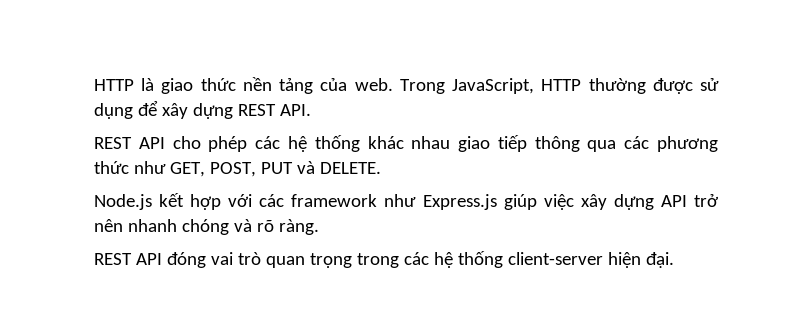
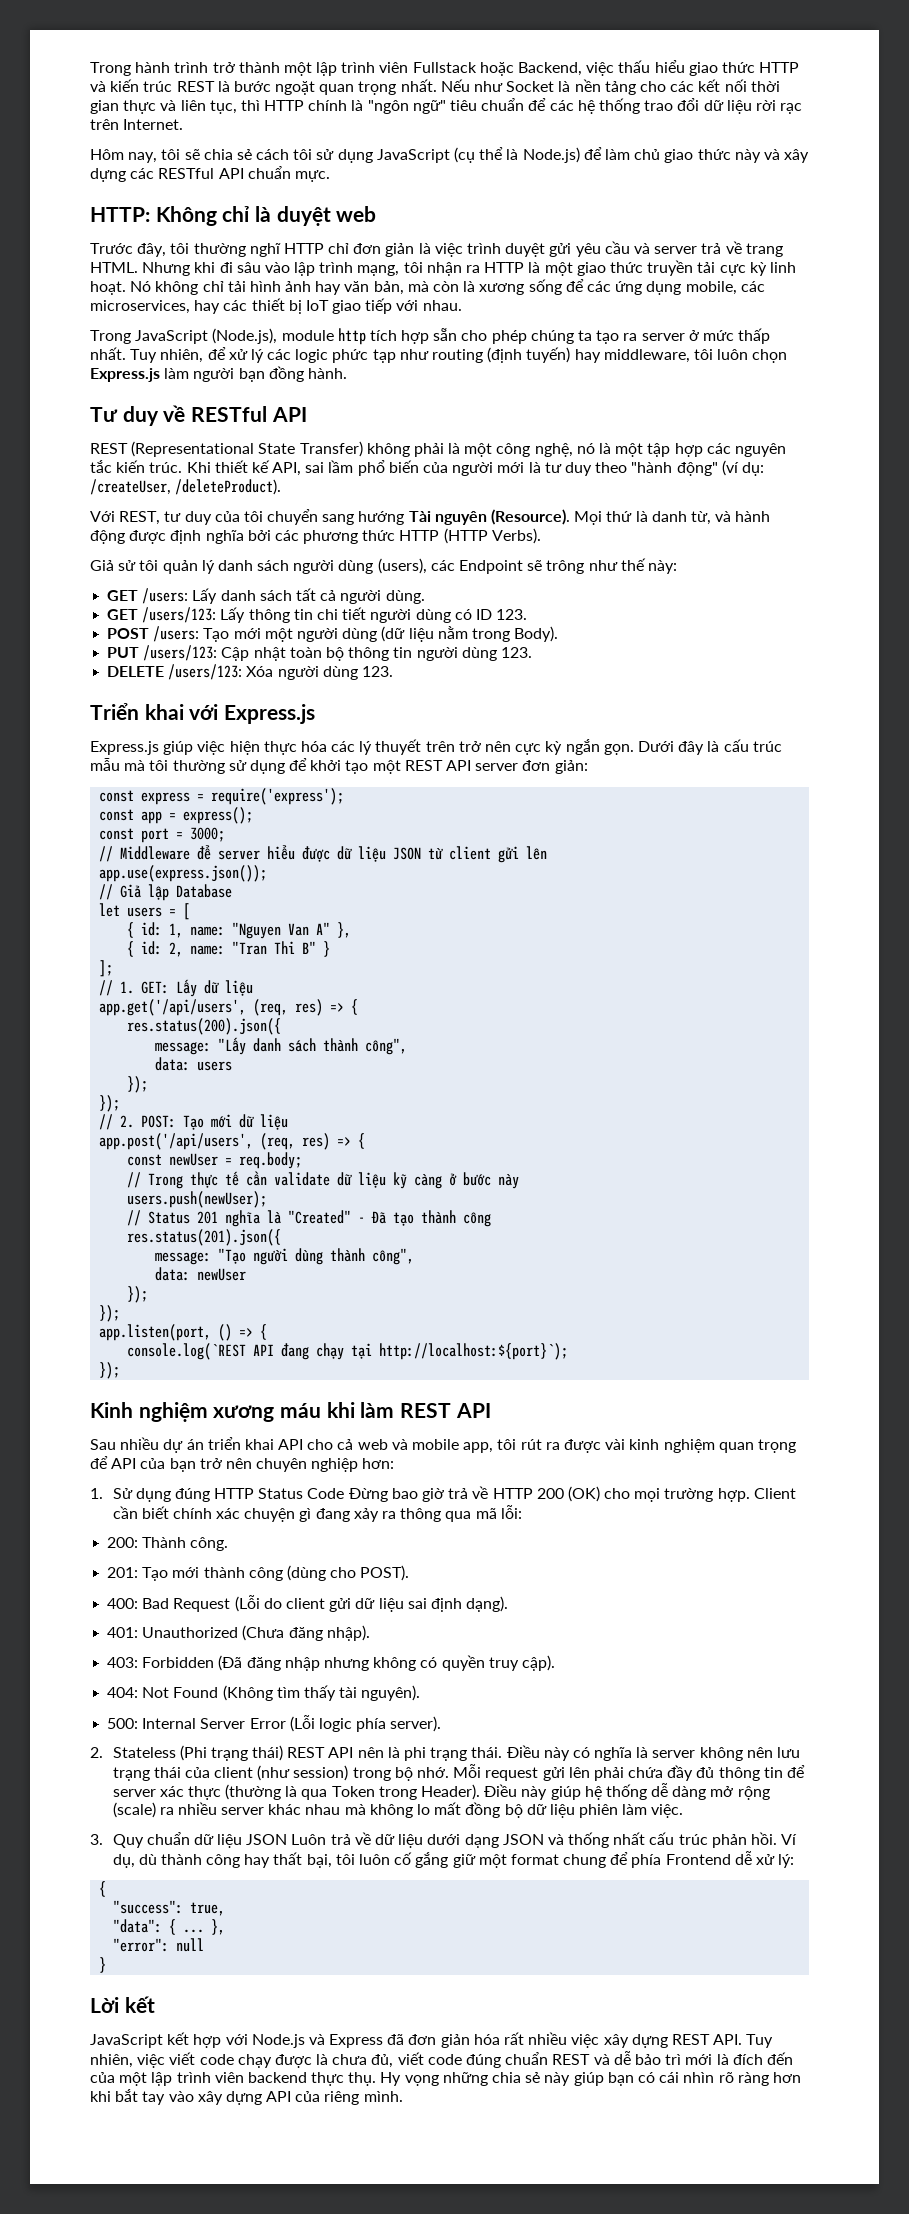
(94, 85) none -> [90,60,800,76] [90,79,780,95] [90,98,803,114] [90,119,184,130] [90,147,810,163] [90,166,330,182] [90,206,377,226] [90,241,783,257] [90,262,481,276] Trong hành trình trở thành một lập trình viên Fullstack hoặc Backend, việc thấu hiểu giao thức HTTP và kiến trúc REST là bước ngoặt quan trọng nhất. Nếu như Socket là nền tảng cho các kết nối thời gian thực và liên tục, thì HTTP chính là "ngôn ngữ" tiêu chuẩn để các hệ thống trao đổi dữ liệu rời rạc trên Internet. // Hôm nay, tôi sẽ chia sẻ cách tôi sử dụng JavaScript (cụ thể là Node.js) để làm chủ giao thức này và xây dựng các RESTful API chuẩn mực. // HTTP: Không chỉ là duyệt web // Trước đây, tôi thường nghĩ HTTP chỉ đơn giản là việc trình duyệt gửi yêu cầu và server trả về trang HTML. Nhưng khi đi sâu vào lập trình mạng, tôi nhận ra
[161,77,720,94] [94,100,311,119] [94,135,718,152] [94,161,381,177] [94,193,719,210] [94,219,319,235] [94,251,674,268] giao thức nền tảng của web. Trong JavaScript, HTTP thường được sử dụng để xây dựng REST API. // REST API cho phép các hệ thống khác nhau giao tiếp thông qua các phương thức như GET, POST, PUT và DELETE. // Node.js kết hợp với các framework như Express.js giúp việc xây dựng API trở nên nhanh chóng và rõ ràng. // REST API đóng vai trò quan trọng trong các hệ thống client-server hiện đại. -> [544,260,796,276] [90,279,765,295] [90,298,462,314] [90,328,771,345] [90,347,788,363] [90,366,347,382] [90,405,307,426] [90,441,786,457] [90,460,764,476] [90,479,282,495] [90,509,771,525] [90,528,541,544] [90,558,677,574] [107,588,425,604] [107,607,528,623] [107,626,559,642] [107,645,532,661] [107,664,393,680] [90,703,316,724] [90,739,782,755] [90,758,588,774] [99,788,345,805] [99,807,254,824] [99,827,226,843] [99,845,548,863] [99,865,268,882] [99,884,233,901] [99,903,191,920] [127,922,352,939] [127,941,331,957] [99,960,114,977] [99,979,254,997] [99,999,359,1016] [127,1018,282,1035] [155,1037,408,1055] [155,1057,233,1071] [127,1076,149,1093] [99,1095,121,1112] [99,1114,289,1130] [99,1133,366,1150] [127,1152,303,1169] [127,1171,520,1189] [127,1191,268,1208] [127,1210,492,1227] [127,1229,282,1246] [155,1248,415,1265] [155,1267,247,1281] [127,1286,149,1303] [99,1305,121,1322] [99,1324,268,1341] [127,1343,569,1360] [99,1362,121,1379] [90,1402,491,1422] [90,1437,796,1453] [90,1456,395,1472] [90,1486,796,1502] [112,1505,522,1522] [107,1537,229,1551] [107,1565,410,1581] [107,1595,509,1612] [107,1625,370,1641] [107,1655,555,1671] [107,1685,421,1701] [107,1715,442,1732] [90,1745,801,1761] [112,1764,806,1781] [112,1783,770,1800] [112,1802,684,1818] [90,1832,798,1848] [112,1851,795,1868] [99,1881,107,1897] [113,1900,226,1916] [113,1919,226,1935] [113,1938,205,1952] [99,1957,107,1973] [90,1996,155,2013] [90,2032,774,2048] [90,2051,793,2068] [90,2072,801,2086] [90,2089,403,2105] một giao thức truyền tải cực kỳ linh hoạt. Nó không chỉ tải hình ảnh hay văn bản, mà còn là xương sống để các ứng dụng mobile, các microservices, hay các thiết bị IoT giao tiếp với nhau. // Trong JavaScript (Node.js), module http tích hợp sẵn cho phép chúng ta tạo ra server ở mức thấp nhất. Tuy nhiên, để xử lý các logic phức tạp như routing (định tuyến) hay middleware, tôi luôn chọn Express.js làm người bạn đồng hành. // Tư duy về RESTful API // REST (Representational State Transfer) không phải là một công nghệ, nó là một tập hợp các nguyên tắc kiến trúc. Khi thiết kế API, sai lầm phổ biến của người mới là tư duy theo "hành động" (ví dụ: /createUser, /deleteProduct). // Với REST, tư duy của tôi chuyển sang hướng Tài nguyên (Resource). Mọi thứ là danh từ, và hành động được định nghĩa bởi các phương thức HTTP (HTTP Verbs). // Giả sử tôi quản lý danh sách người dùng (users), các Endpoint sẽ trông như thế này: // GET /users: Lấy danh sách tất cả người dùng. // GET /users/123: Lấy thông tin chi tiết người dùng có ID 123. // POST /users: Tạo mới một người dùng (dữ liệu nằm trong Body). // PUT /users/123: Cập nhật toàn bộ thông tin người dùng 123. // DELETE /users/123: Xóa người dùng 123. // Triển khai với Express.js // Express.js giúp việc hiện thực hóa các lý thuyết trên trở nên cực kỳ ngắn gọn. Dưới đây là cấu trúc mẫu mà tôi thường sử dụng để khởi tạo một REST API server đơn giản: // const express = require('express'); // const app = express(); // const port = 3000; // // Middleware để server hiểu được dữ liệu JSON từ client gửi lên // app.use(express.json()); // // Giả lập Database // let users = [ // { id: 1, name: "Nguyen Van A" }, // { id: 2, name: "Tran Thi B" } // ]; // // 1. GET: Lấy dữ liệu // app.get('/api/users', (req, res) => { // res.status(200).json({ // message: "Lấy danh sách thành công", // data: users // }); // }); // // 2. POST: Tạo mới dữ liệu // app.post('/api/users', (req, res) => { // const newUser = req.body; // // Trong thực tế cần validate dữ liệu kỹ càng ở bước này // users.push(newUser); // // Status 201 nghĩa là "Created" - Đã tạo thành công // res.status(201).json({ // message: "Tạo người dùng thành công", // data: newUser // }); // }); // app.listen(port, () => { // console.log(`REST API đang chạy tại http://localhost:${port}`); // }); // Kinh nghiệm xương máu khi làm REST API // Sau nhiều dự án triển khai API cho cả web và mobile app, tôi rút ra được vài kinh nghiệm quan trọng để API của bạn trở nên chuyên nghiệp hơn: // 1. Sử dụng đúng HTTP Status Code Đừng bao giờ trả về HTTP 200 (OK) cho mọi trường hợp. Client cần biết chính xác chuyện gì đang xảy ra thông qua mã lỗi: // 200: Thành công. // 201: Tạo mới thành công (dùng cho POST). // 400: Bad Request (Lỗi do client gửi dữ liệu sai định dạng). // 401: Unauthorized (Chưa đăng nhập). // 403: Forbidden (Đã đăng nhập nhưng không có quyền truy cập). // 404: Not Found (Không tìm thấy tài nguyên). // 500: Internal Server Error (Lỗi logic phía server). // 2. Stateless (Phi trạng thái) REST API nên là phi trạng thái. Điều này có nghĩa là server không nên lưu trạng thái của client (như session) trong bộ nhớ. Mỗi request gửi lên phải chứa đầy đủ thông tin để server xác thực (thường là qua Token trong Header). Điều này giúp hệ thống dễ dàng mở rộng (scale) ra nhiều server khác nhau mà không lo mất đồng bộ dữ liệu phiên làm việc. // 3. Quy chuẩn dữ liệu JSON Luôn trả về dữ liệu dưới dạng JSON và thống nhất cấu trúc phản hồi. Ví dụ, dù thành công hay thất bại, tôi luôn cố gắng giữ một format chung để phía Frontend dễ xử lý: // { // "success": true, // "data": { ... }, // "error": null // } // Lời kết // JavaScript kết hợp với Node.js và Express đã đơn giản hóa rất nhiều việc xây dựng REST API. Tuy nhiên, việc viết code chạy được là chưa đủ, viết code đúng chuẩn REST và dễ bảo trì mới là đích đến của một lập trình viên backend thực thụ. Hy vọng những chia sẻ này giúp bạn có cái nhìn rõ ràng hơn khi bắt tay vào xây dựng API của riêng mình.

